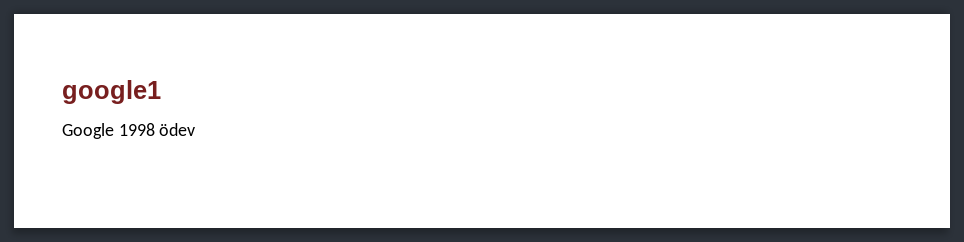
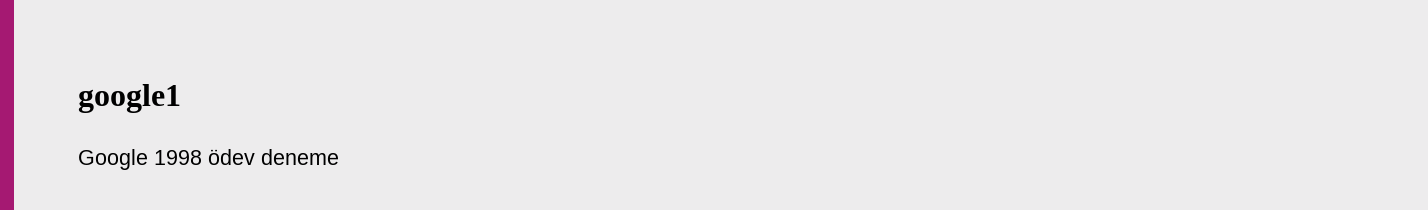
(196, 129) none -> [261,149,339,165] deneme

